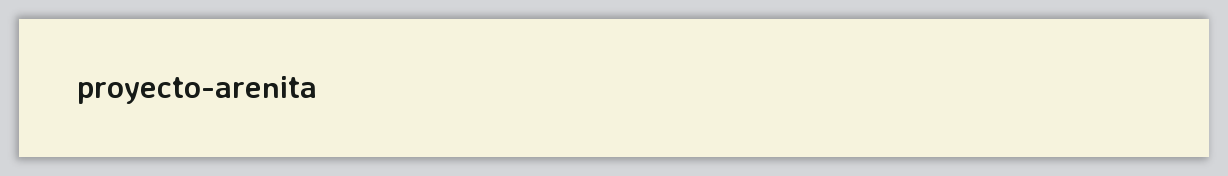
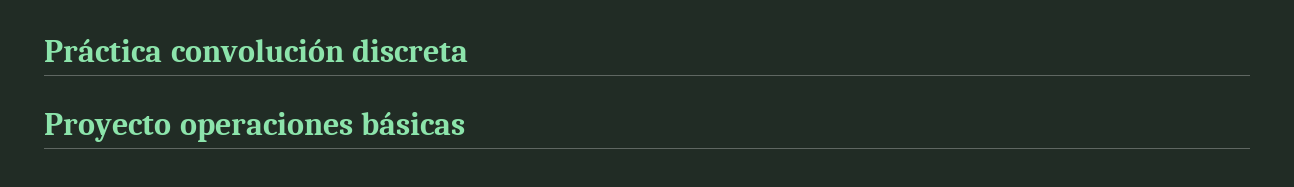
[77,76,317,104] proyecto-arenita -> [44,39,469,62] [44,112,466,142] Práctica convolución discreta // Proyecto operaciones básicas

